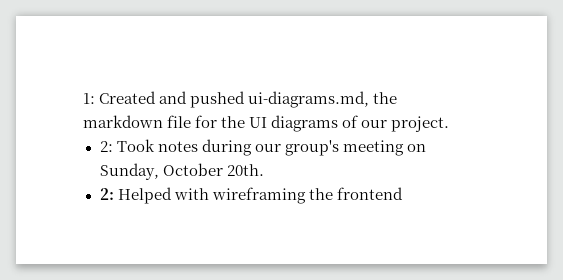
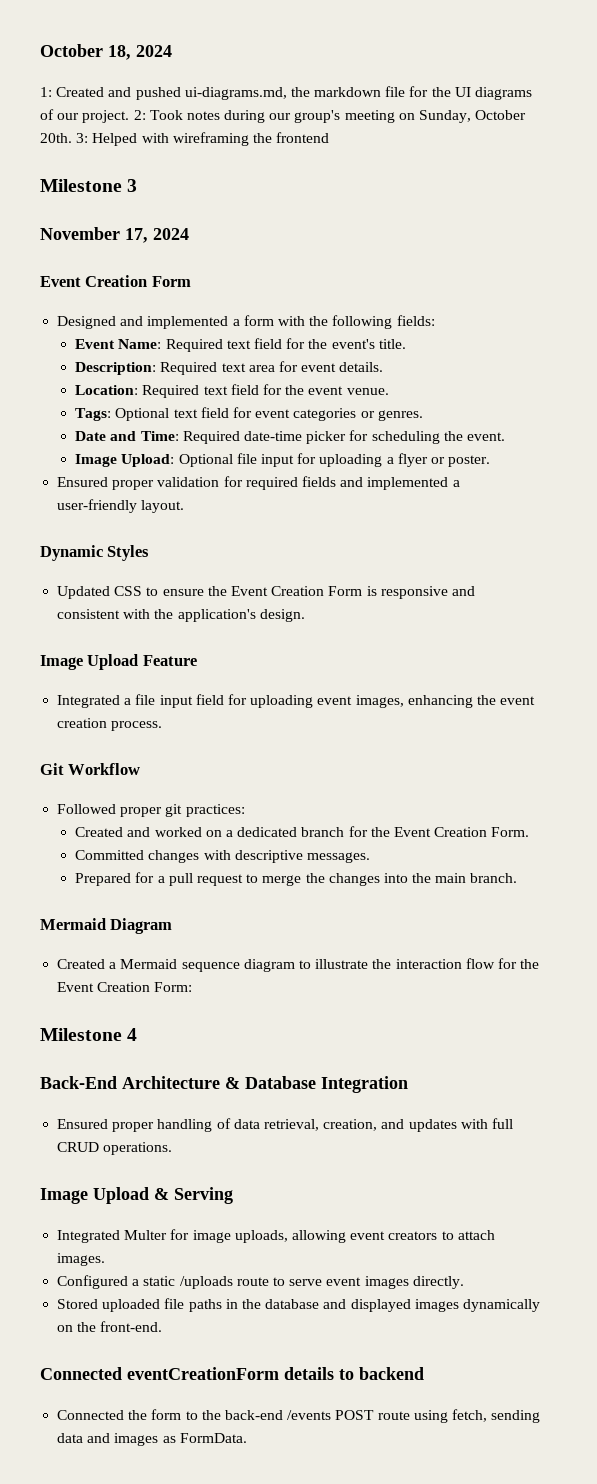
(83, 98) none -> [40,44,172,60] October 18, 2024 //
(450, 124) // -> (130, 116) none
[99,188,114,200] // 2: -> [76,133,89,143] 3:
(403, 193) none -> [40,179,138,192] [40,227,189,243] [40,275,191,287] [57,315,435,329] [75,338,406,352] [75,361,384,375] [75,384,389,398] [75,407,423,421] [75,430,505,444] [75,453,491,467] [57,476,460,490] [57,499,185,513] [40,545,150,561] [57,586,475,599] [57,609,305,622] [40,654,197,670] [57,694,536,708] [57,718,163,731] [40,763,141,775] [57,804,245,817] [75,826,530,837] [75,850,370,863] [75,872,518,886] [40,918,173,934] [57,958,540,972] [57,982,193,992] [40,1028,138,1041] [40,1076,408,1093] [57,1118,513,1132] [57,1142,173,1155] [40,1187,233,1204] [57,1229,495,1243] [57,1253,106,1266] [57,1275,464,1289] [57,1298,540,1312] [57,1321,163,1332] [40,1367,424,1380] [57,1409,541,1423] [57,1433,247,1446] // Milestone 3 // November 17, 2024 // Event Creation Form // Designed and implemented a form with the following fields: // Event Name: Required text field for the event's title. // Description: Required text area for event details. // Location: Required text field for the event venue. // Tags: Optional text field for event categories or genres. // Date and Time: Required date-time picker for scheduling the event. // Image Upload: Optional file input for uploading a flyer or poster. // Ensured proper validation for required fields and implemented a user-friendly layout. // Dynamic Styles // Updated CSS to ensure the Event Creation Form is responsive and consistent with the application's design. // Image Upload Feature // Integrated a file input field for uploading event images, enhancing the event creation process. // Git Workflow // Followed proper git practices: // Created and worked on a dedicated branch for the Event Creation Form. // Committed changes with descriptive messages. // Prepared for a pull request to merge the changes into the main branch. // Mermaid Diagram // Created a Mermaid sequence diagram to illustrate the interaction flow for the Event Creation Form: // Milestone 4 // Back-End Architecture & Database Integration // Ensured proper handling of data retrieval, creation, and updates with full CRUD operations. // Image Upload & Serving // Integrated Multer for image uploads, allowing event creators to attach images. // Configured a static /uploads route to serve event images directly. // Stored uploaded file paths in the database and displayed images dynamically on the front-end. // Connected eventCreationForm details to backend // Connected the form to the back-end /events POST route using fetch, sending data and images as FormData.

